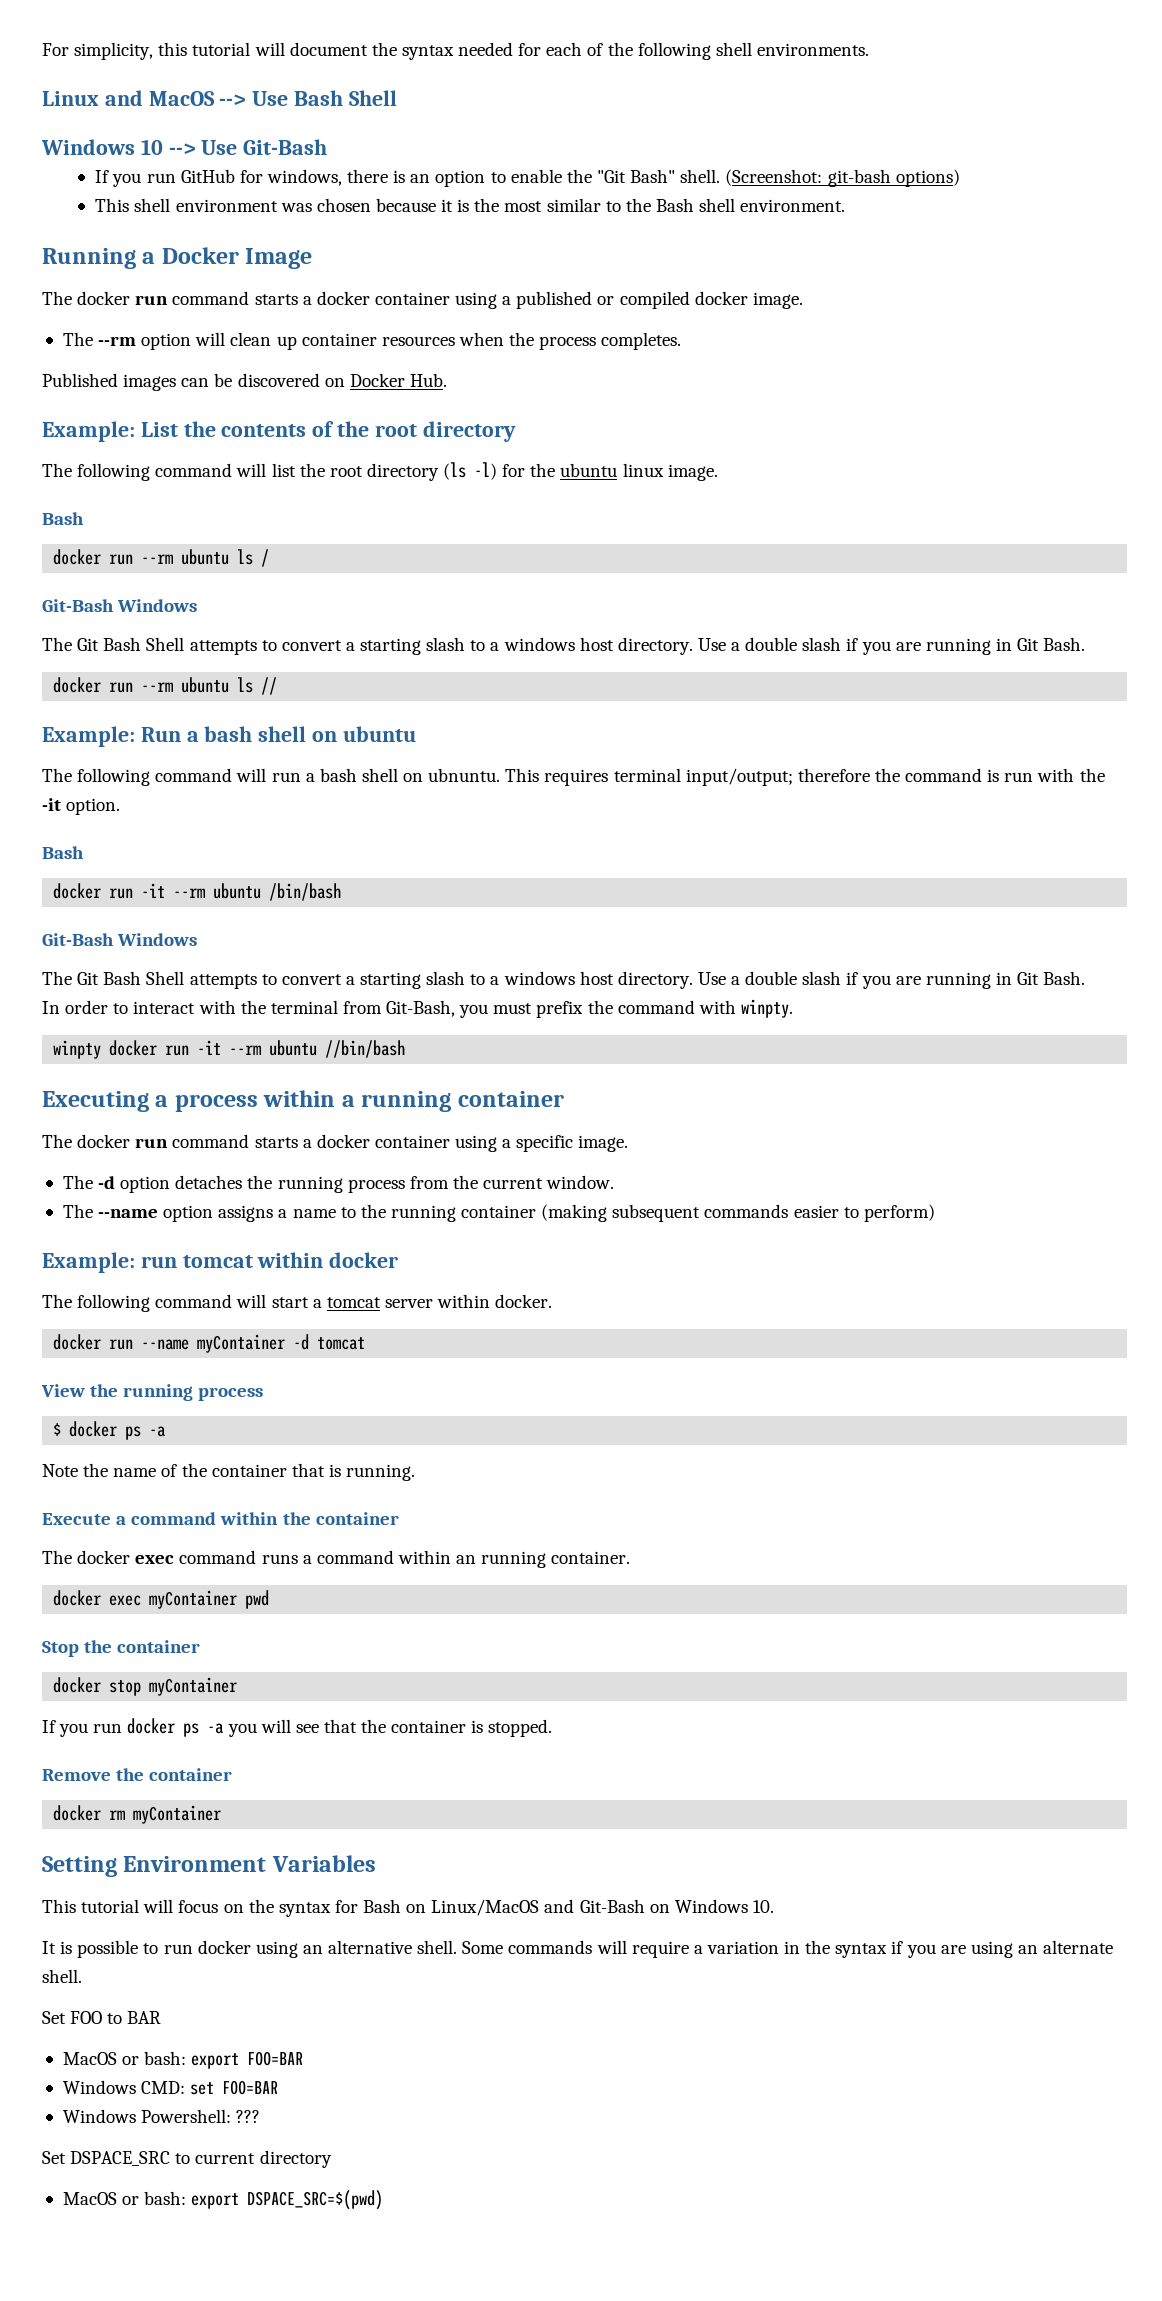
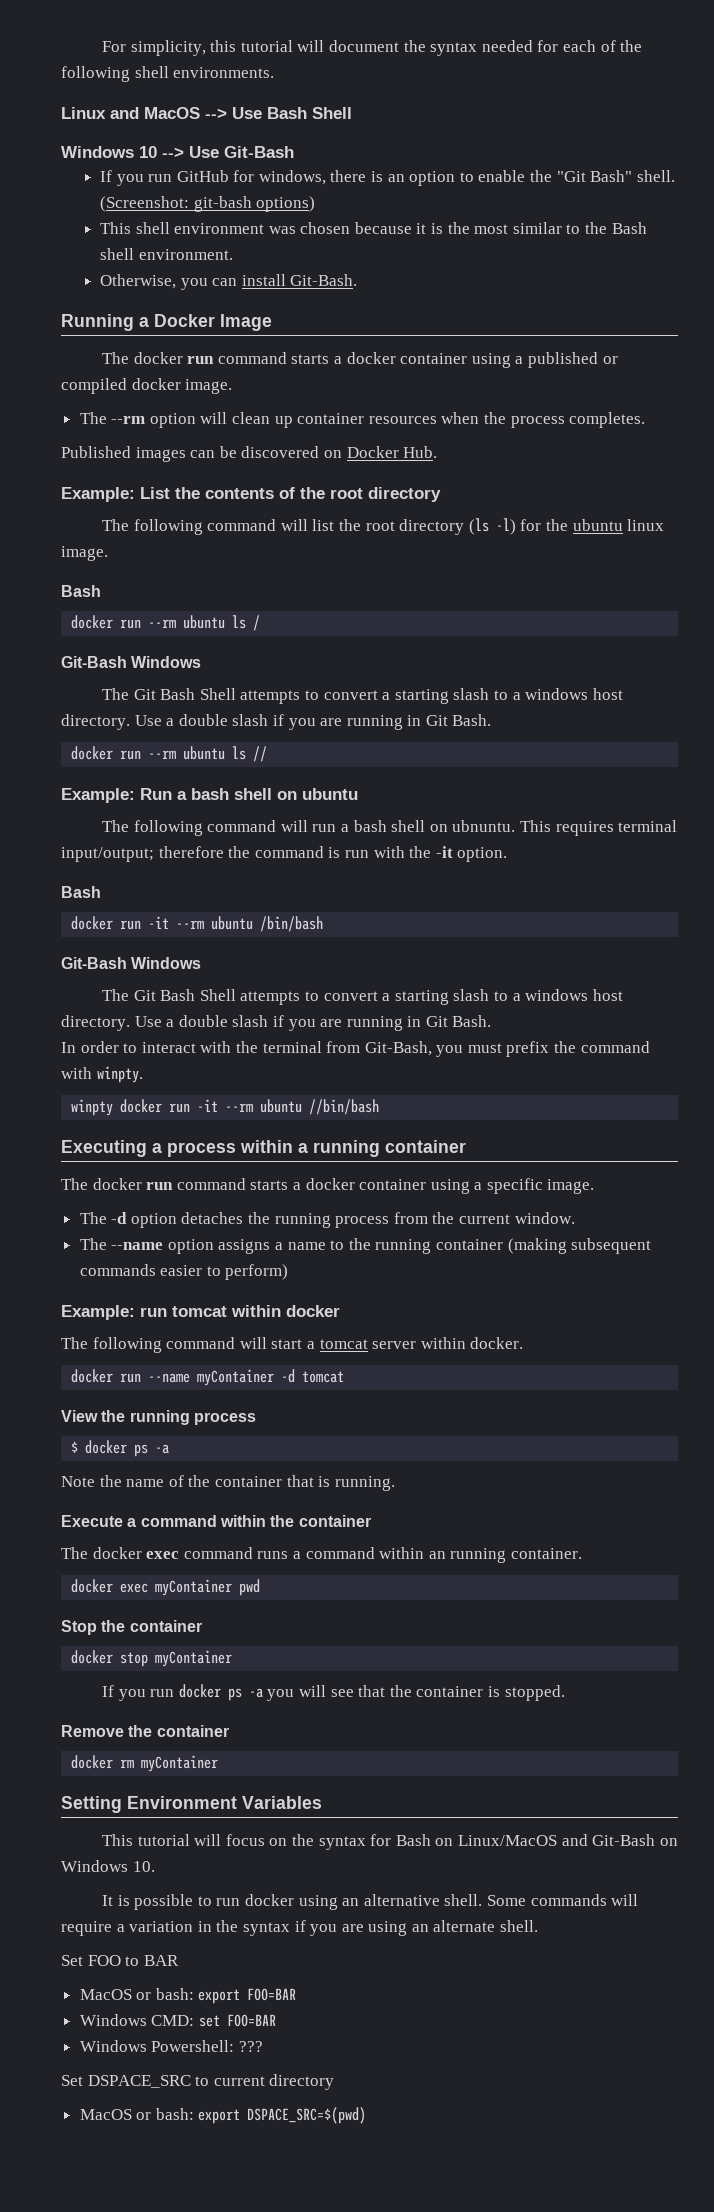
(846, 205) none -> [99,274,358,290] // Otherwise, you can install Git-Bash.

